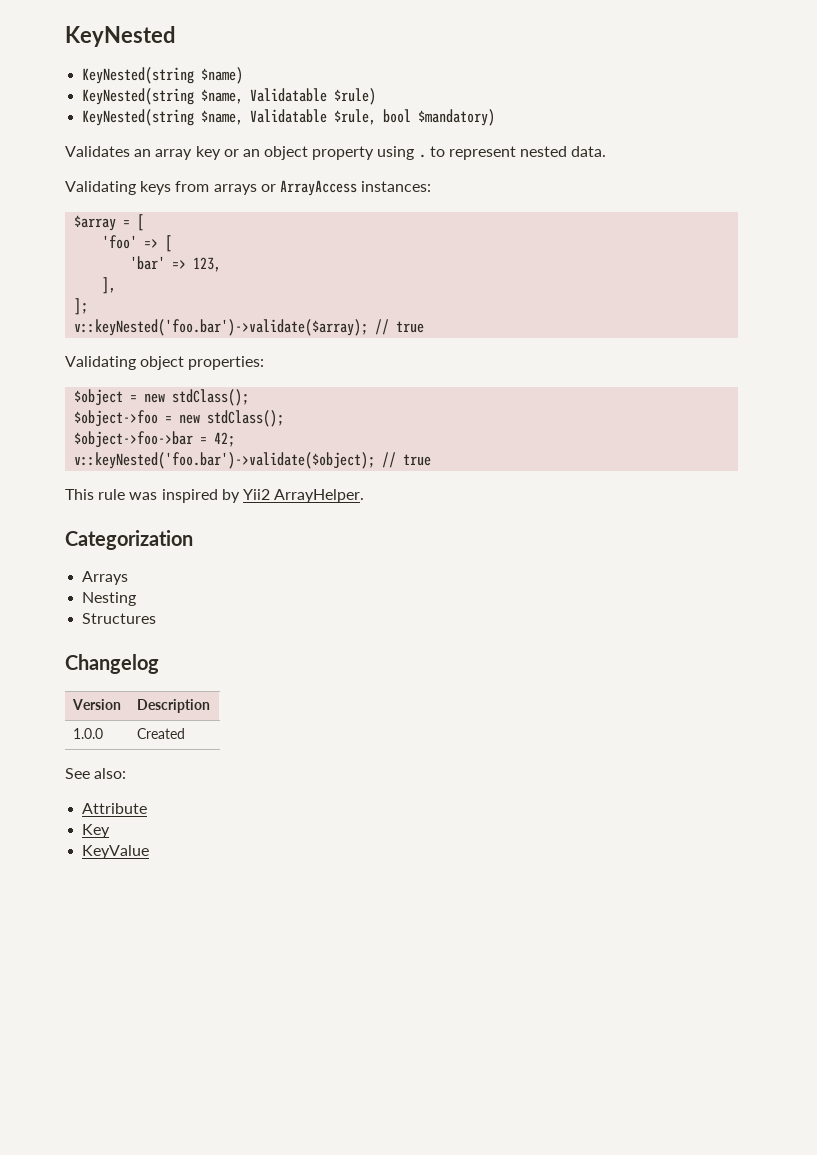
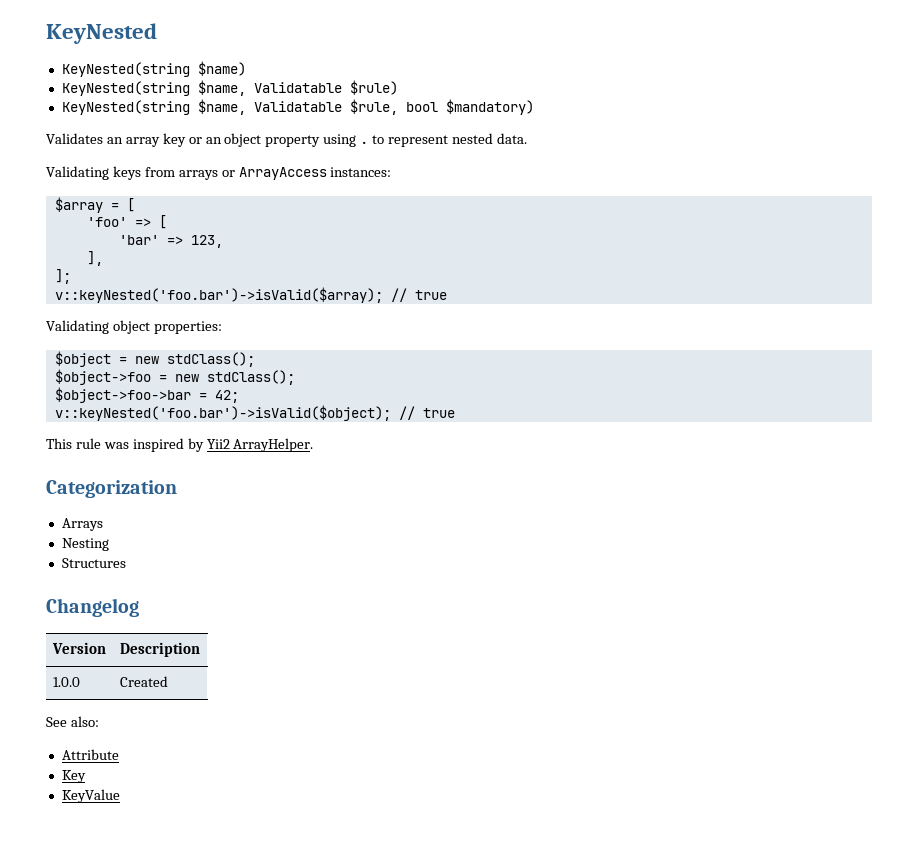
[74,319,369,336] v::keyNested('foo.bar')->validate($array); -> [54,287,383,303] v::keyNested('foo.bar')->isValid($array);
[74,452,376,469] v::keyNested('foo.bar')->validate($object); -> [54,405,391,421] v::keyNested('foo.bar')->isValid($object);

